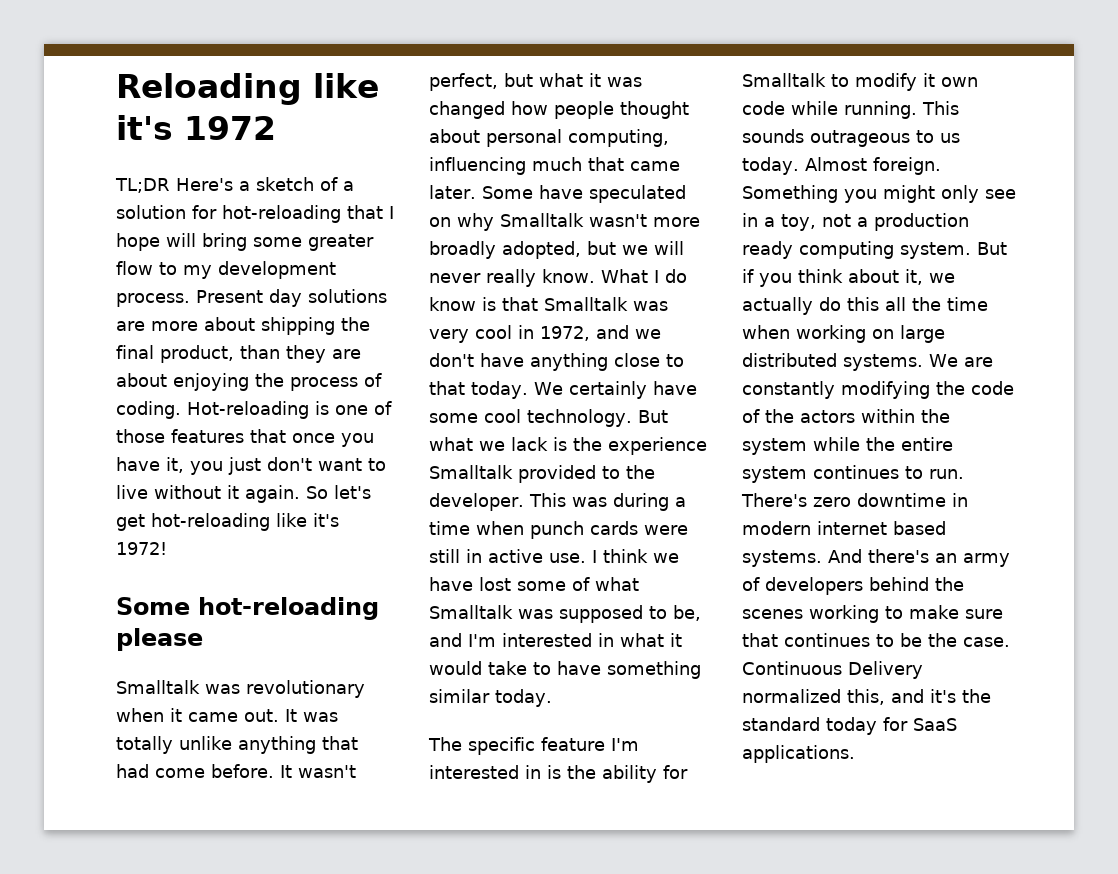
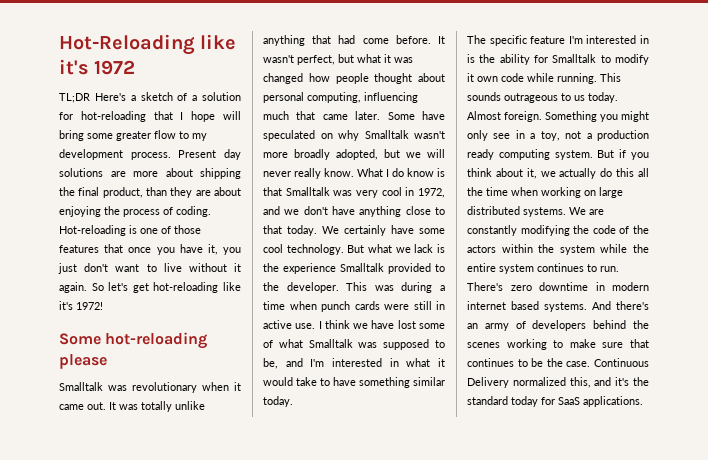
[116,73,302,105] Reloading -> [59,34,195,55] Hot-Reloading

